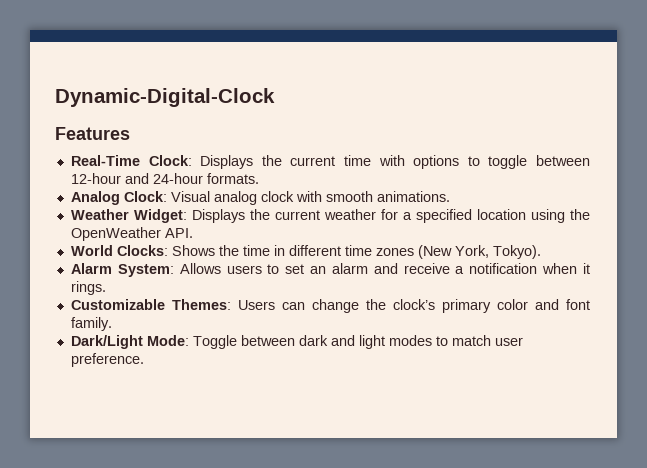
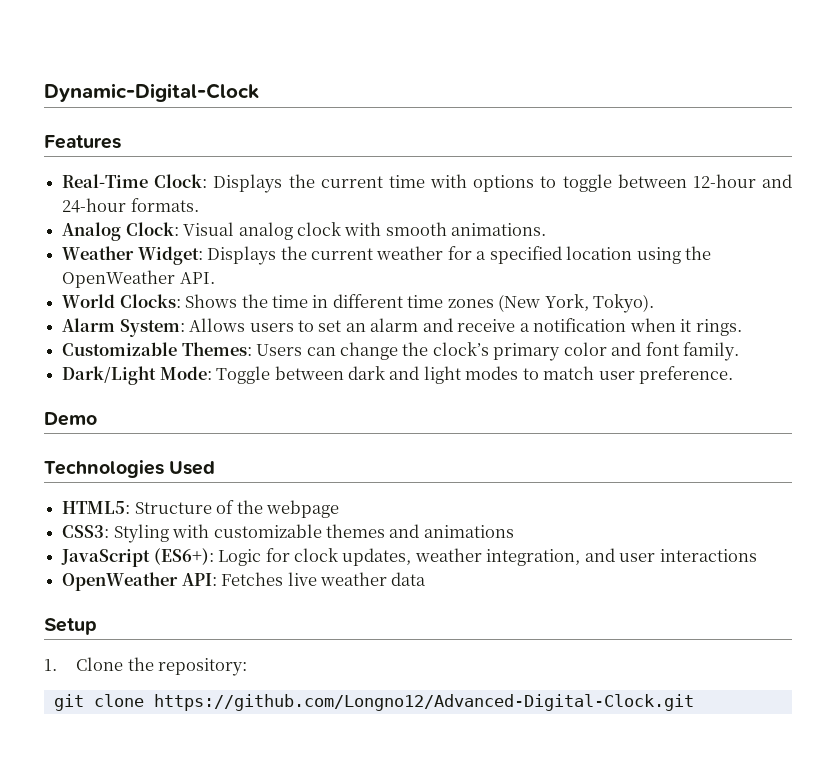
(144, 360) none -> [44,412,97,426] [44,460,216,478] [62,500,339,518] [62,524,514,543] [61,548,757,567] [62,572,427,591] [44,618,97,635] [44,657,247,676] [53,694,694,711] // Demo // Technologies Used // HTML5: Structure of the webpage // CSS3: Styling with customizable themes and animations // JavaScript (ES6+): Logic for clock updates, weather integration, and user interactions // OpenWeather API: Fetches live weather data // Setup // 1. Clone the repository: // git clone https://github.com/Longno12/Advanced-Digital-Clock.git

